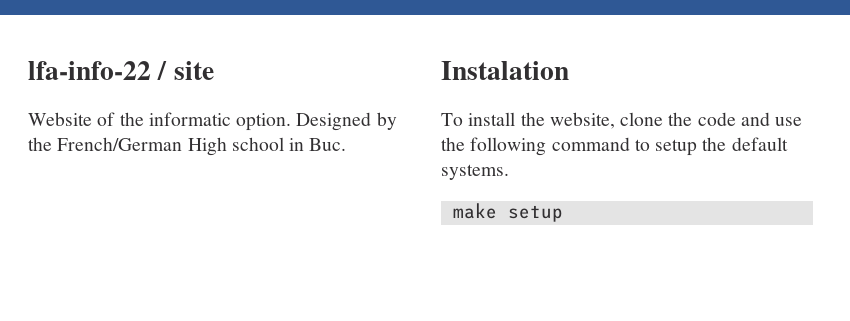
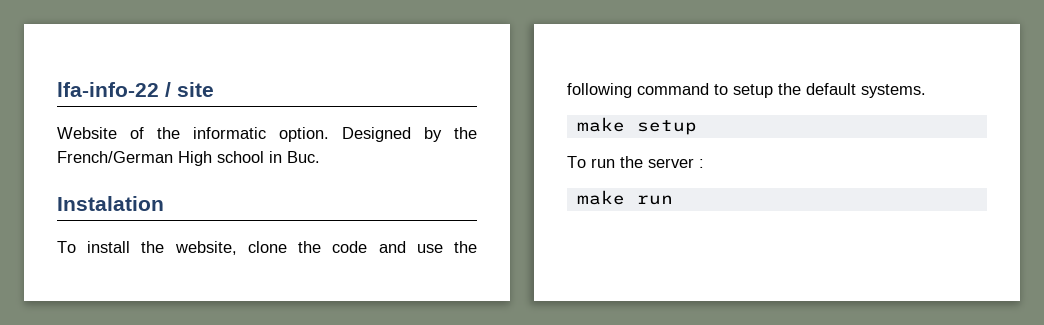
(563, 213) none -> [567,156,704,168] [576,190,673,205] // To run the server : // make run

